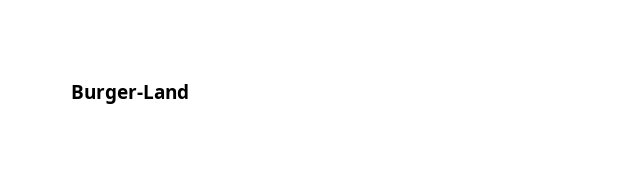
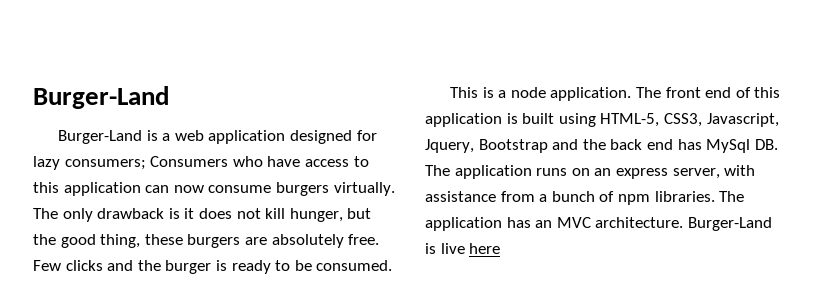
[71,84,189,104] Burger-Land -> [33,86,169,109] [58,130,377,144] [33,156,369,170] [33,182,395,196] [33,208,372,222] [33,234,380,248] [33,260,393,274] [450,87,781,101] [425,113,779,127] [425,139,778,153] [425,165,756,179] [425,191,745,205] [425,217,772,231] [425,243,501,254] Burger-Land // Burger-Land is a web application designed for lazy consumers; Consumers who have access to this application can now consume burgers virtually. The only drawback is it does not kill hunger, but the good thing, these burgers are absolutely free. Few clicks and the burger is ready to be consumed. // This is a node application. The front end of this application is built using HTML-5, CSS3, Javascript, Jquery, Bootstrap and the back end has MySql DB. The application runs on an express server, with assistance from a bunch of npm libraries. The application has an MVC architecture. Burger-Land is live here

